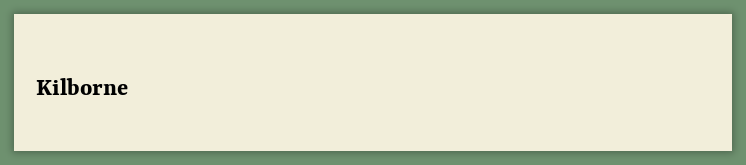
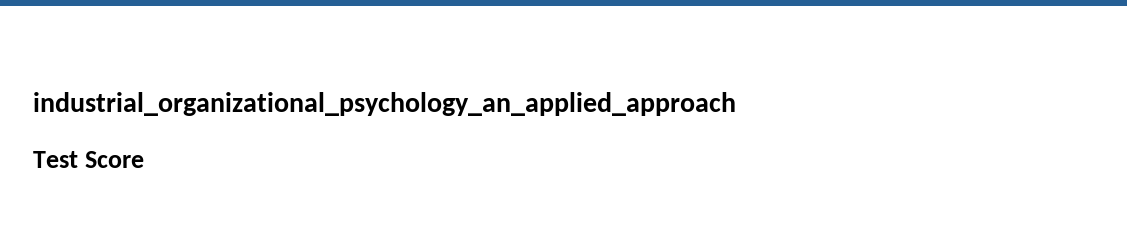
[36,78,128,95] Kilborne -> [33,92,736,116] [33,151,144,168] industrial_organizational_psychology_an_applied_approach // Test Score

